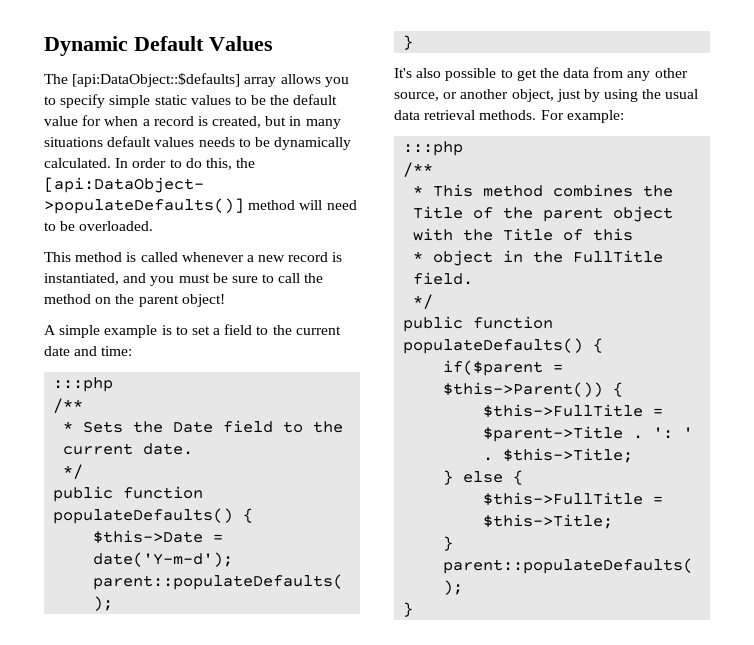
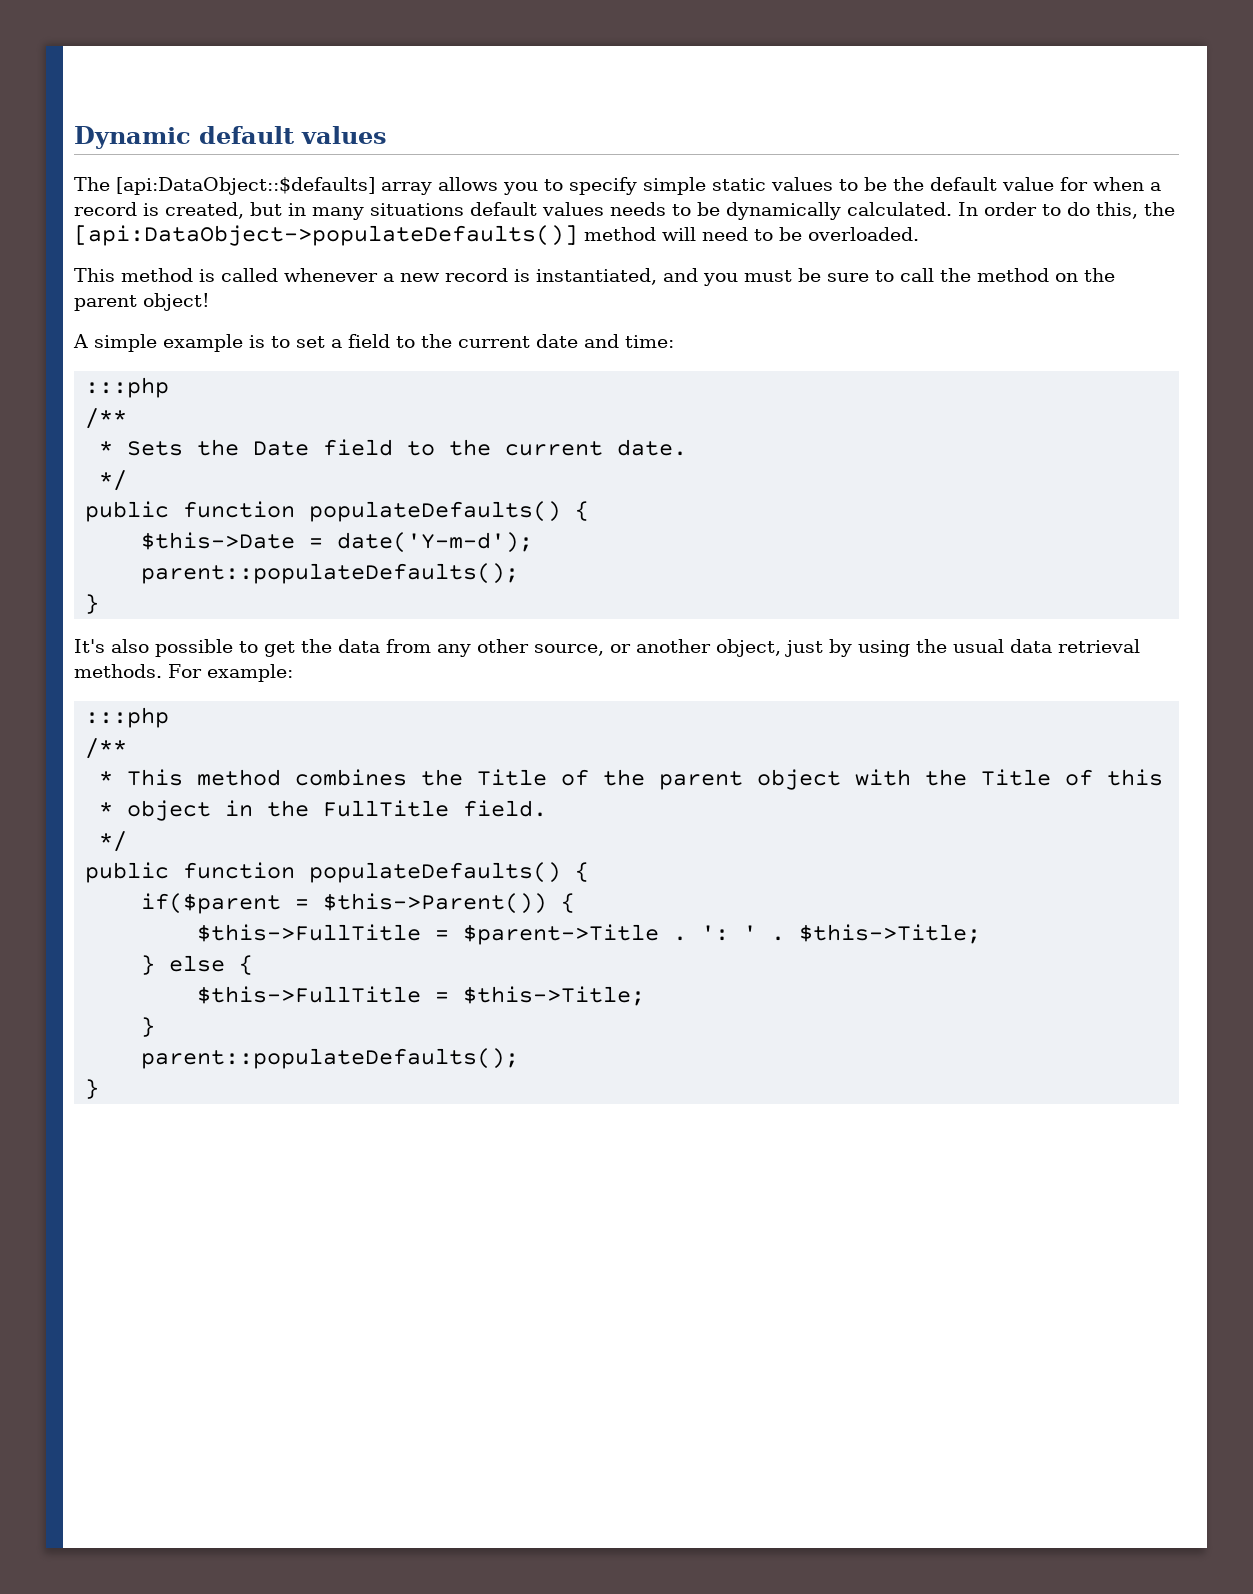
[134,36,273,51] Default Values -> [199,126,387,144] default values

